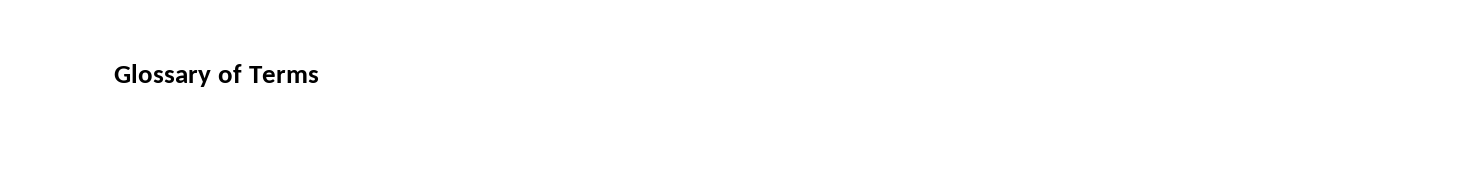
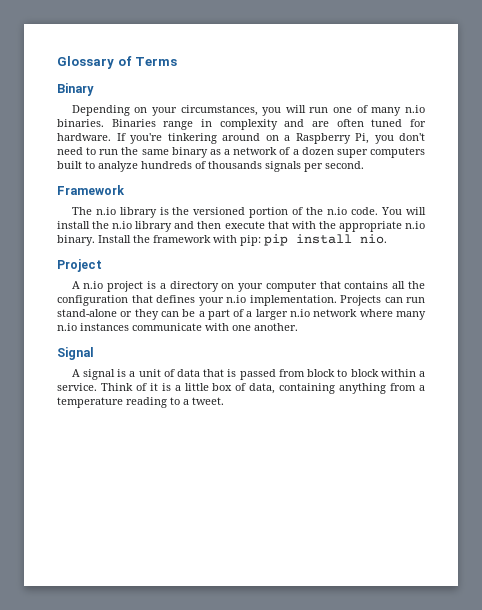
(320, 74) none -> [57,83,94,96] [71,105,426,116] [57,119,426,130] [57,133,425,144] [57,147,425,158] [57,161,364,172] [57,185,125,195] [71,207,427,218] [57,221,425,232] [57,234,387,246] [57,259,102,272] [71,281,425,292] [57,295,425,306] [57,309,427,320] [57,323,298,331] [57,347,94,360] [71,369,426,380] [57,383,425,394] [57,397,224,408] // Binary // Depending on your circumstances, you will run one of many n.io binaries. Binaries range in complexity and are often tuned for hardware. If you're tinkering around on a Raspberry Pi, you don't need to run the same binary as a network of a dozen super computers built to analyze hundreds of thousands signals per second. // Framework // The n.io library is the versioned portion of the n.io code. You will install the n.io library and then execute that with the appropriate n.io binary. Install the framework with pip: pip install nio. // Project // A n.io project is a directory on your computer that contains all the configuration that defines your n.io implementation. Projects can run stand-alone or they can be a part of a larger n.io network where many n.io instances communicate with one another. // Signal // A signal is a unit of data that is passed from block to block within a service. Think of it is a little box of data, containing anything from a temperature reading to a tweet.

